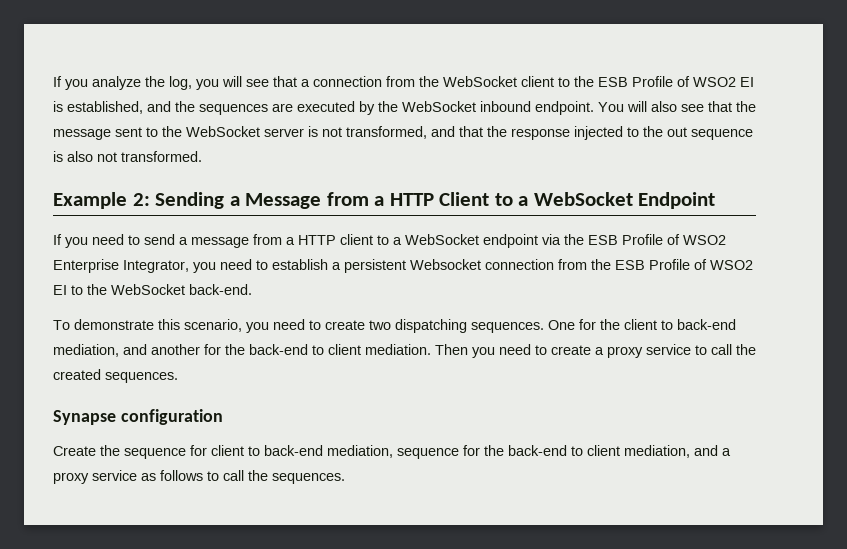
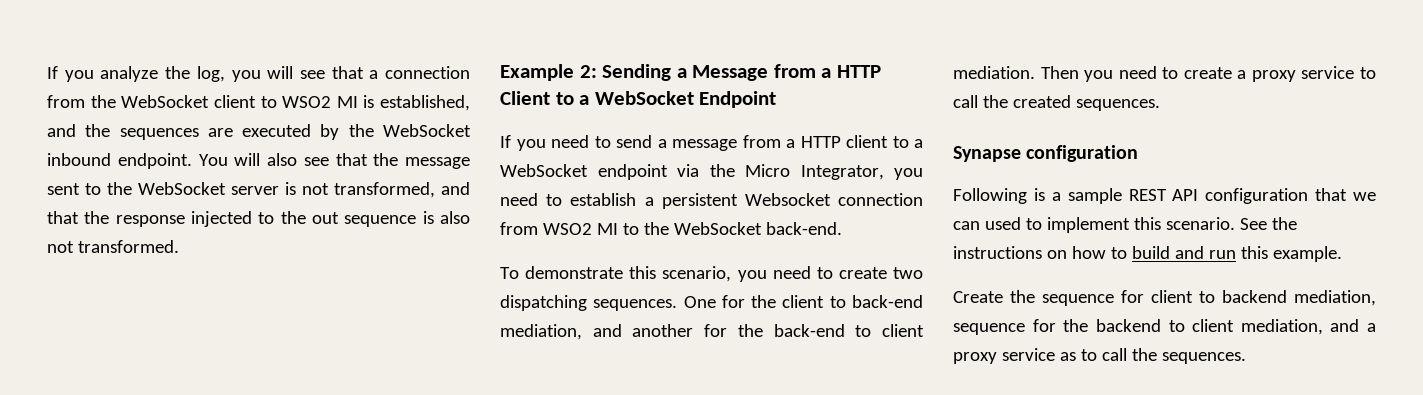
[574,76,754,87] the ESB Profile of WSO2 EI -> [282,96,358,108] WSO2 MI
[588,234,726,245] [53,259,119,273] ESB Profile of WSO2 Enterprise -> [745,164,790,177] Micro
[591,259,753,270] [53,285,67,295] the ESB Profile of WSO2 EI -> [542,223,618,235] WSO2 MI
(223, 417) none -> [953,188,1376,204] [953,217,1297,233] [953,246,1342,262] // Following is a sample REST API configuration that we can used to implement this scenario. See the instructions on how to build and run this example.
[264,445,323,456] back-end -> [1222,290,1287,303] backend
[508,445,567,456] back-end -> [1095,319,1161,332] backend
[160,470,203,481] follows -> (1076, 356) none

